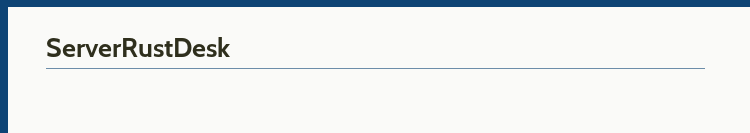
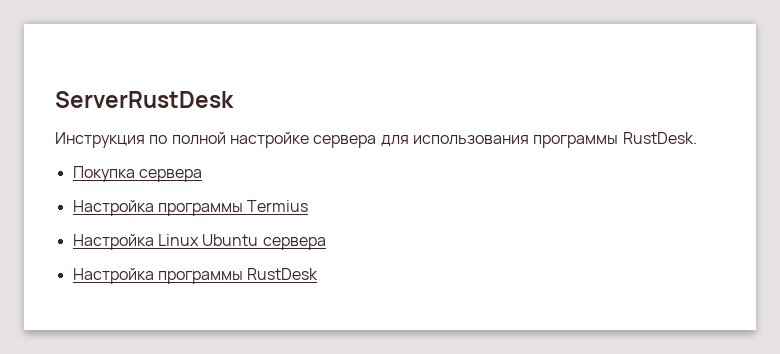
(230, 47) none -> [55,132,697,148] [72,166,202,182] [72,200,309,216] [72,234,326,250] [72,268,319,284] // Инструкция по полной настройке сервера для использования программы RustDesk. // Покупка сервера // Настройка программы Termius // Настройка Linux Ubuntu сервера // Настройка программы RustDesk

